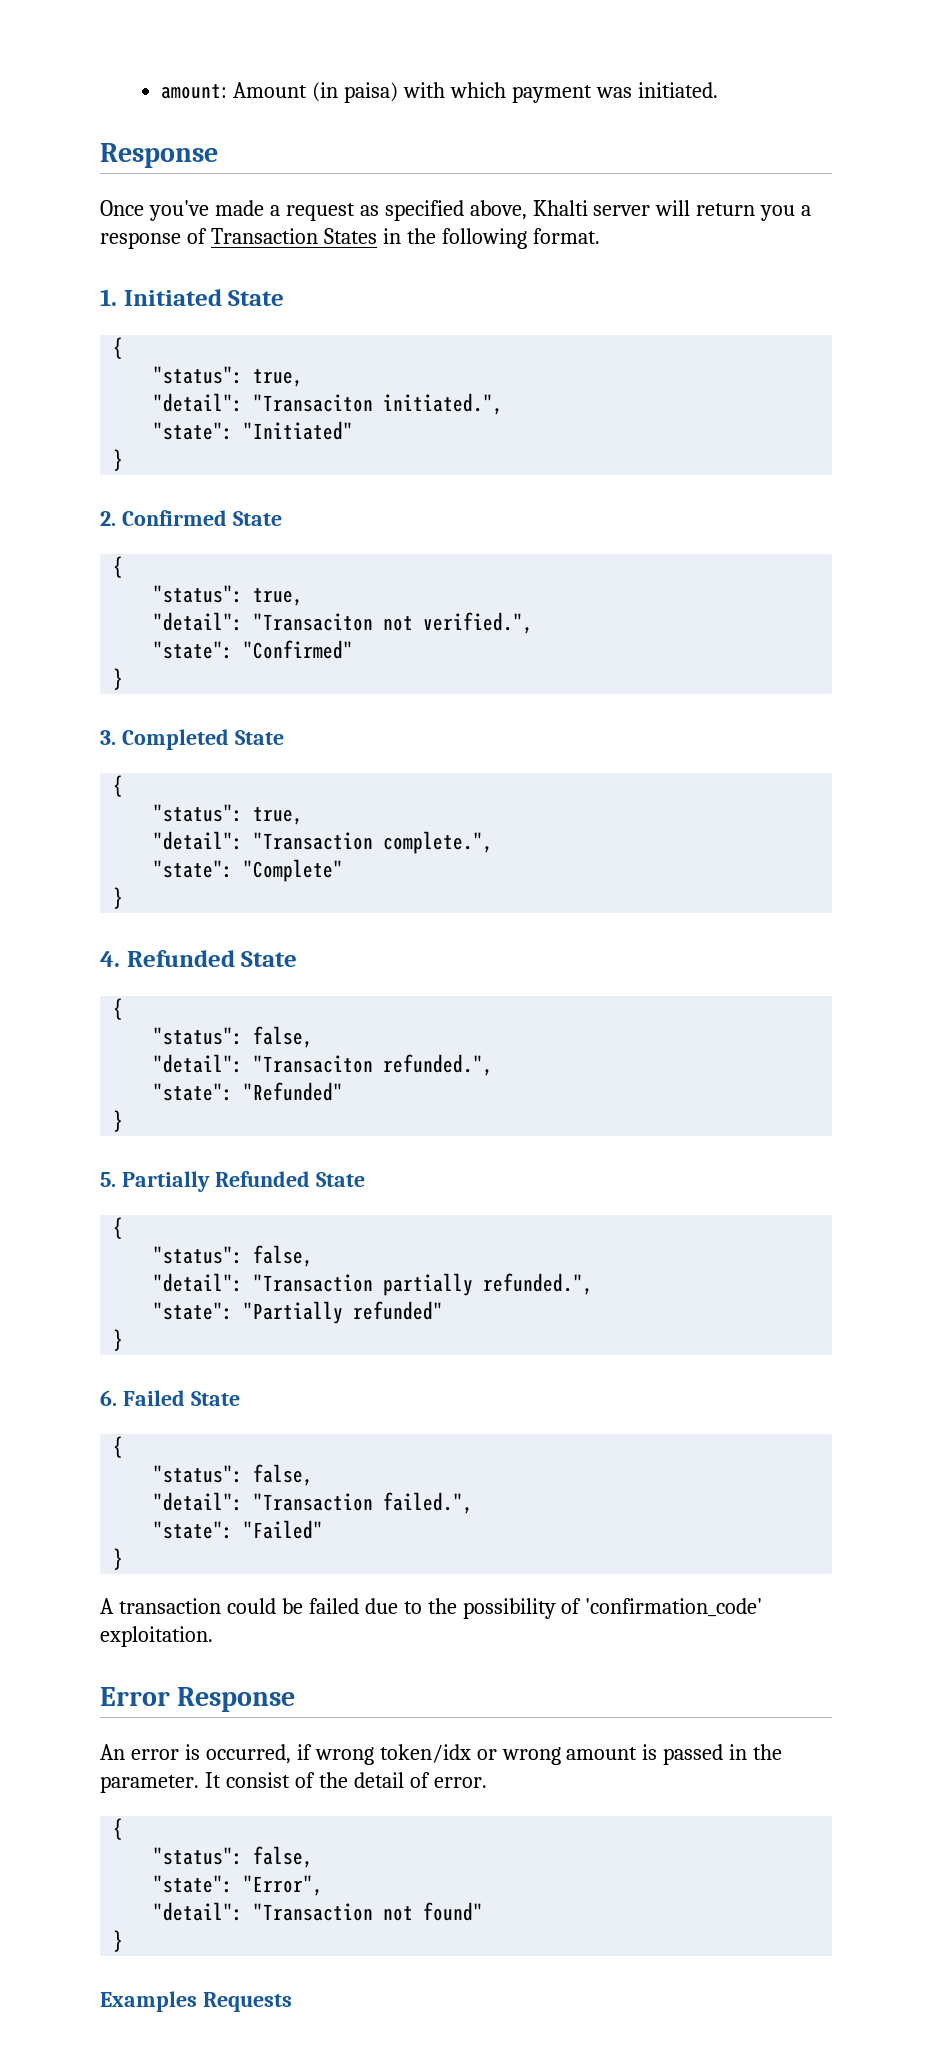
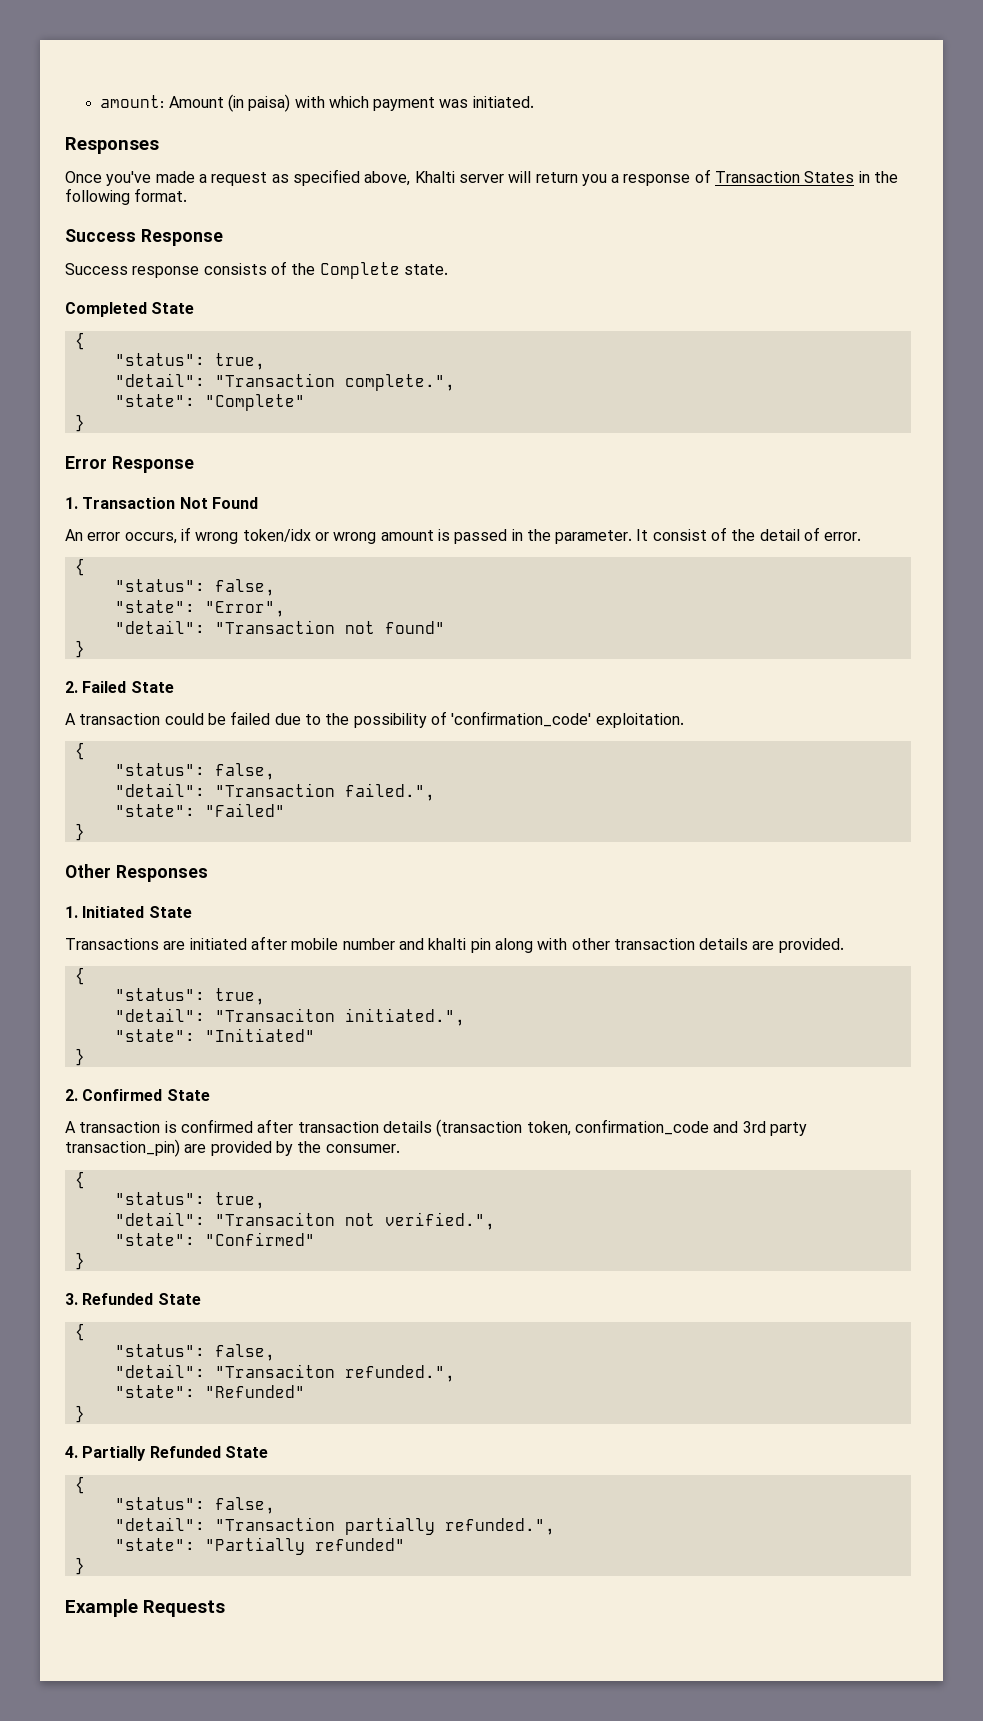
[100,143,218,168] Response -> [65,137,159,154] Responses
[100,289,285,306] [113,337,124,359] [153,366,304,387] [153,393,504,415] [153,421,354,440] [113,449,124,471] [100,510,282,526] [113,556,124,578] [153,585,304,606] [153,612,534,634] [153,640,354,659] [113,668,124,690] [100,730,116,745] 1. Initiated State // { // "status": true, // "detail": "Transaciton initiated.", // "state": "Initiated" // } // 2. Confirmed State // { // "status": true, // "detail": "Transaciton not verified.", // "state": "Confirmed" // } // 3. -> [65,229,223,246] [65,261,448,279] Success Response // Success response consists of the Complete state. //
[100,950,298,967] [113,998,124,1020] [153,1026,314,1048] [153,1054,494,1076] [153,1082,344,1101] [113,1110,124,1132] [100,1171,365,1192] [113,1217,124,1239] [153,1245,314,1267] [153,1273,594,1296] [153,1301,444,1324] [113,1329,124,1351] [100,1390,240,1406] [113,1436,124,1458] [153,1464,314,1486] [153,1492,474,1514] [153,1520,324,1539] [113,1548,124,1570] [100,1598,763,1619] [100,1626,213,1647] [100,1687,296,1712] 4. Refunded State // { // "status": false, // "detail": "Transaciton refunded.", // "state": "Refunded" // } // 5. Partially Refunded State // { // "status": false, // "detail": "Transaction partially refunded.", // "state": "Partially refunded" // } // 6. Failed State // { // "status": false, // "detail": "Transaction failed.", // "state": "Failed" // } // A transaction could be failed due to the possibility of 'confirmation_code' exploitation. // Error Response -> [65,456,194,473] [65,497,258,509] Error Response // 1. Transaction Not Found
[184,1744,291,1764] is occurred, -> [124,532,177,544] occurs,
[100,1991,197,2012] Examples -> [65,681,174,693] [65,711,684,728] [74,742,85,760] [114,763,275,780] [114,783,435,801] [114,803,285,817] [74,823,85,841] [65,864,208,882] [65,906,192,918] [65,936,844,953] [74,967,85,985] [114,988,265,1005] [114,1008,465,1026] [114,1028,315,1042] [74,1048,85,1066] [65,1089,210,1101] [65,1119,807,1137] [65,1139,400,1157] [74,1171,85,1189] [114,1192,265,1209] [114,1212,495,1230] [114,1232,315,1246] [74,1252,85,1270] [65,1293,201,1305] [74,1323,85,1341] [114,1344,275,1361] [114,1364,455,1382] [114,1385,305,1398] [74,1405,85,1423] [65,1446,268,1461] [74,1476,85,1494] [114,1497,275,1514] [114,1517,555,1535] [114,1537,405,1555] [74,1557,85,1575] [65,1599,138,1617] 2. Failed State // A transaction could be failed due to the possibility of 'confirmation_code' exploitation. // { // "status": false, // "detail": "Transaction failed.", // "state": "Failed" // } // Other Responses // 1. Initiated State // Transactions are initiated after mobile number and khalti pin along with other transaction details are provided. // { // "status": true, // "detail": "Transaciton initiated.", // "state": "Initiated" // } // 2. Confirmed State // A transaction is confirmed after transaction details (transaction token, confirmation_code and 3rd party transaction_pin) are provided by the consumer. // { // "status": true, // "detail": "Transaciton not verified.", // "state": "Confirmed" // } // 3. Refunded State // { // "status": false, // "detail": "Transaciton refunded.", // "state": "Refunded" // } // 4. Partially Refunded State // { // "status": false, // "detail": "Transaction partially refunded.", // "state": "Partially refunded" // } // Example

